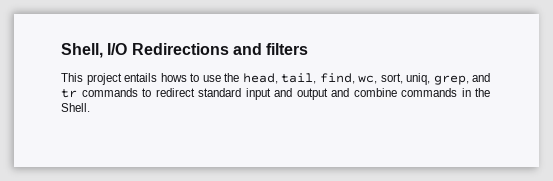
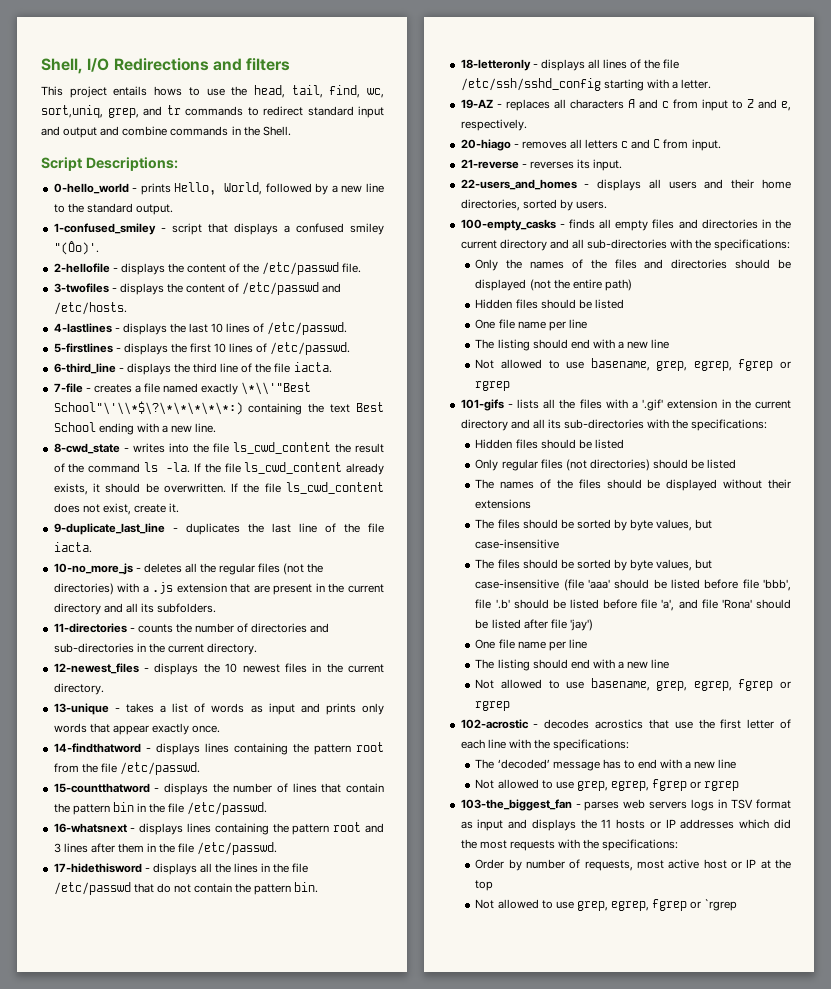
[380,73,430,85] sort, uniq, -> [41,105,103,118] sort,uniq,
(90, 107) none -> [41,157,178,171] [53,182,384,195] [53,203,173,215] [53,223,385,235] [53,241,99,255] [53,262,362,275] [53,282,342,295] [53,302,127,315] [53,322,348,335] [53,342,351,355] [53,362,332,375] [53,382,312,395] [53,401,384,415] [53,422,217,435] [53,442,384,454] [53,462,384,475] [53,482,384,495] [53,503,180,515] [53,523,384,535] [53,542,92,553] [53,563,324,575] [53,582,385,595] [53,603,217,615] [53,623,330,633] [53,643,258,655] [53,663,384,675] [53,683,104,695] [53,703,384,715] [53,723,221,735] [53,742,385,755] [53,762,200,775] [53,783,384,795] [53,802,268,815] [53,822,384,835] [53,842,278,855] [53,863,309,875] [53,882,319,895] [460,59,680,71] [460,78,712,91] [460,99,791,111] [460,119,527,131] [460,139,721,151] [460,159,623,171] [460,179,791,191] [460,199,607,211] [460,219,791,231] [460,239,791,251] [475,259,791,271] [475,279,632,291] [475,299,624,309] [475,319,587,331] [475,339,670,351] [475,358,791,371] [475,381,511,391] [460,399,791,411] [460,419,768,431] [475,439,624,449] [475,459,737,471] [475,479,791,491] [475,499,532,509] [475,519,713,531] [475,539,560,549] [475,559,713,571] [475,579,791,591] [475,599,791,611] [475,619,593,631] [475,639,587,651] [475,659,670,671] [475,678,791,691] [475,701,511,711] [460,719,791,729] [460,739,630,751] [475,759,737,771] [475,779,740,791] [460,799,791,811] [460,819,791,831] [460,839,679,851] [475,859,791,871] [475,880,494,891] [475,899,738,911] // Script Descriptions: // 0-hello_world - prints Hello, World, followed by a new line to the standard output. // 1-confused_smiley - script that displays a confused smiley "(Ôo)'. // 2-hellofile - displays the content of the /etc/passwd file. // 3-twofiles - displays the content of /etc/passwd and /etc/hosts. // 4-lastlines - displays the last 10 lines of /etc/passwd. // 5-firstlines - displays the first 10 lines of /etc/passwd. // 6-third_line - displays the third line of the file iacta. // 7-file - creates a file named exactly \*\\'"Best School"\'\\*$\?\*\*\*\*\*:) containing the text Best School ending with a new line. // 8-cwd_state - writes into the file ls_cwd_content the result of the command ls -la. If the file ls_cwd_content already exists, it should be overwritten. If the file ls_cwd_content does not exist, create it. // 9-duplicate_last_line - duplicates the last line of the file iacta. // 10-no_more_js - deletes all the regular files (not the directories) with a .js extension that are present in the current directory and all its subfolders. // 11-directories - counts the number of directories and sub-directories in the current directory. // 12-newest_files - displays the 10 newest files in the current directory. // 13-unique - takes a list of words as input and prints only words that appear exactly once. // 14-findthatword - displays lines containing the pattern root from the file /etc/passwd. // 15-countthatword - displays the number of lines that contain the pattern bin in the file /etc/passwd. // 16-whatsnext - displays lines containing the pattern root and 3 lines after them in the file /etc/passwd. // 17-hidethisword - displays all the lines in the file /etc/passwd that do not contain the pattern bin. // 18-letteronly - displays all lines of the file /etc/ssh/sshd_config starting with a letter. // 19-AZ - replaces all characters A and c from input to Z and e, respectively. // 20-hiago - removes all letters c and C from input. // 21-reverse - reverses its input. // 22-users_and_homes - displays all users and their home directories, sorted by users. // 100-empty_casks - finds all empty files and directories in the current directory and all sub-directories with the specifications: // Only the names of the files and directories should be displayed (not the entire path) // Hidden files should be listed // One file name per line // The listing should end with a new line // Not allowed to use basename, grep, egrep, fgrep or rgrep // 101-gifs - lists all the files with a '.gif' extension in the current directory and all its sub-directories with the specifications: // Hidden files should be listed // Only regular files (not directories) should be listed // The names of the files should be displayed without their extensions // The files should be sorted by byte values, but case-insensitive // The files should be sorted by byte values, but case-insensitive (file 'aaa' should be listed before file 'bbb', file '.b' should be listed before file 'a', and file 'Rona' should be listed after file 'jay') // One file name per line // The listing should end with a new line // Not allowed to use basename, grep, egrep, fgrep or rgrep // 102-acrostic - decodes acrostics that use the first letter of each line with the specifications: // The ‘decoded’ message has to end with a new line // Not allowed to use grep, egrep, fgrep or rgrep // 103-the_biggest_fan - parses web servers logs in TSV format as input and displays the 11 hosts or IP addresses which did the most requests with the specifications: // Order by number of requests, most active host or IP at the top // Not allowed to use grep, egrep, fgrep or `rgrep

